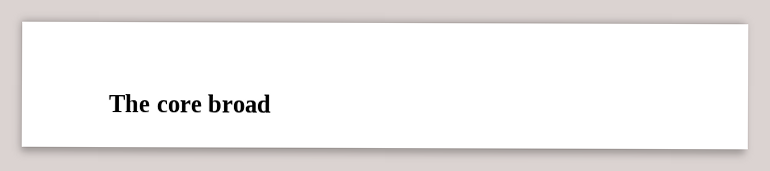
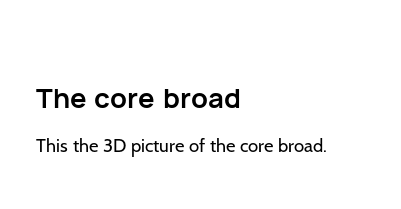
(272, 103) none -> [36,138,327,157] // This the 3D picture of the core broad.

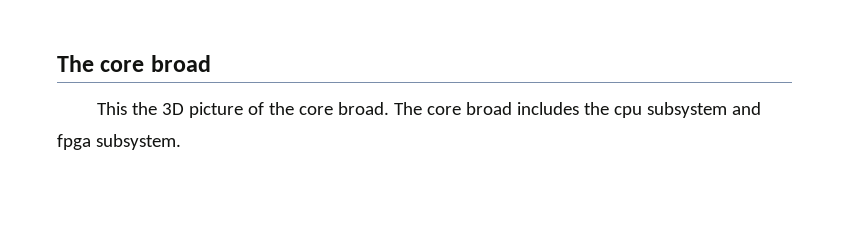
(327, 145) none -> [393,102,761,118] [57,134,181,150] The core broad includes the cpu subsystem and fpga subsystem.

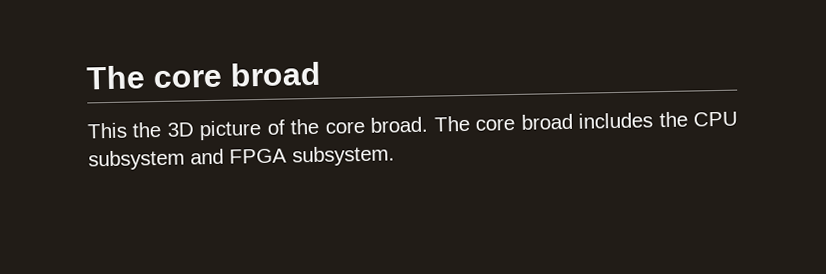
[613,106,642,118] cpu -> [692,111,738,127] CPU
[57,134,91,150] fpga -> [229,148,287,164] FPGA

